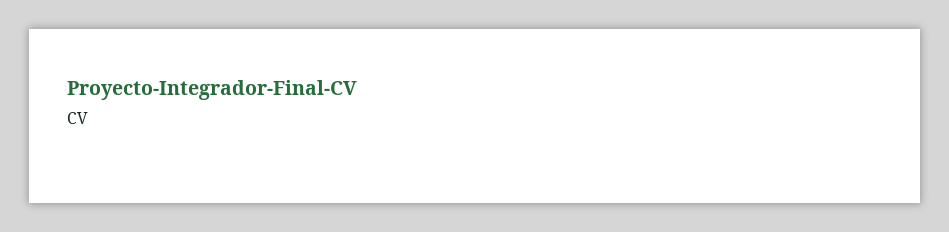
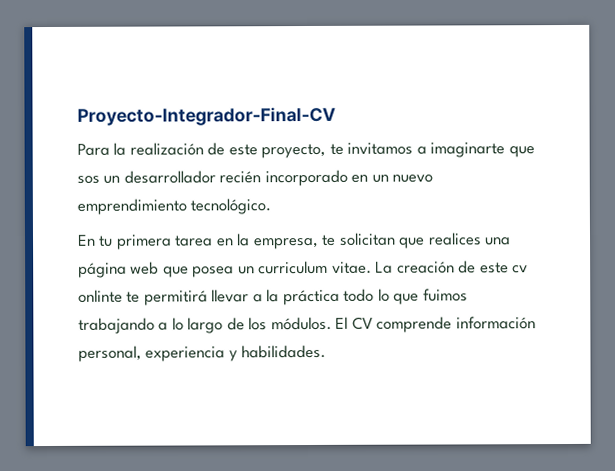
[67,112,88,124] CV -> [77,142,535,159] [77,169,434,187] [77,198,272,215] [77,232,512,250] [78,260,529,278] [78,288,468,306] [78,316,536,334] [78,344,327,362] Para la realización de este proyecto, te invitamos a imaginarte que sos un desarrollador recién incorporado en un nuevo emprendimiento tecnológico. // En tu primera tarea en la empresa, te solicitan que realices una página web que posea un curriculum vitae. La creación de este cv onlinte te permitirá llevar a la práctica todo lo que fuimos trabajando a lo largo de los módulos. El CV comprende información personal, experiencia y habilidades.

